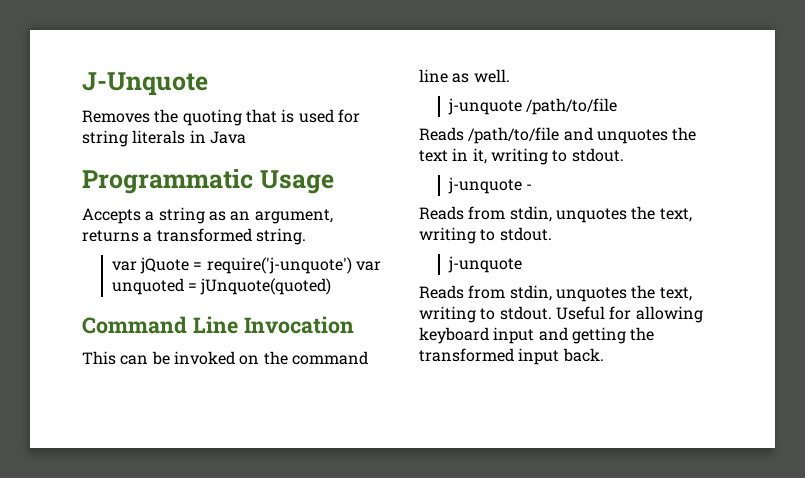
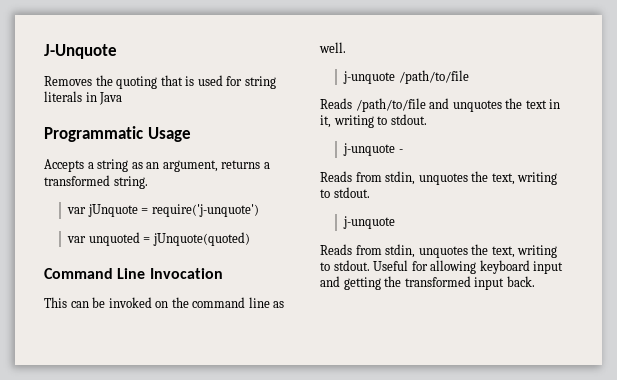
[140,257,190,274] jQuote -> [87,204,138,217] jUnquote
(352, 265) none -> (259, 210) //

